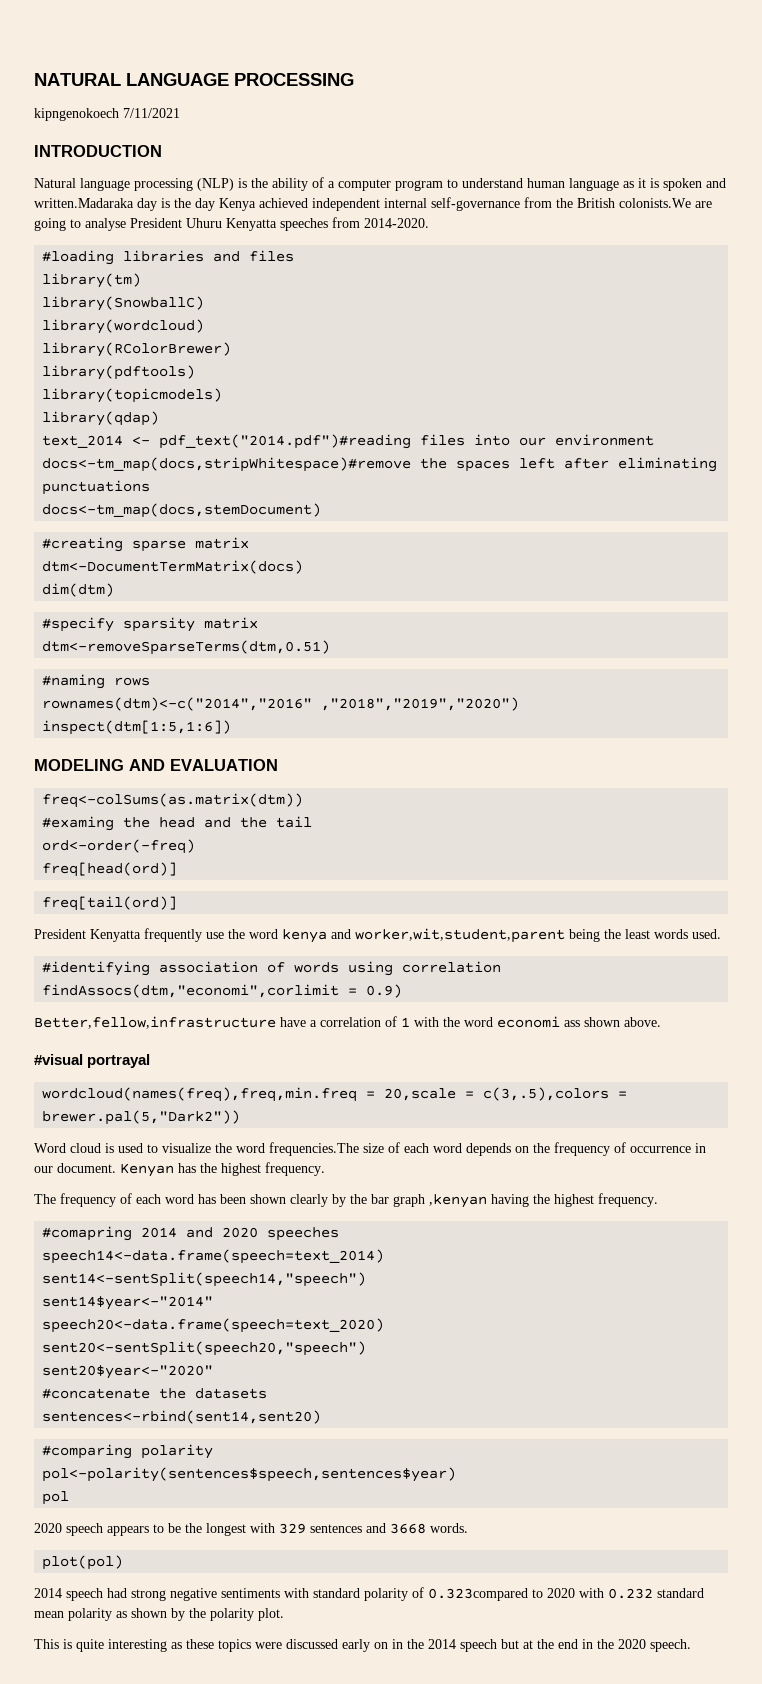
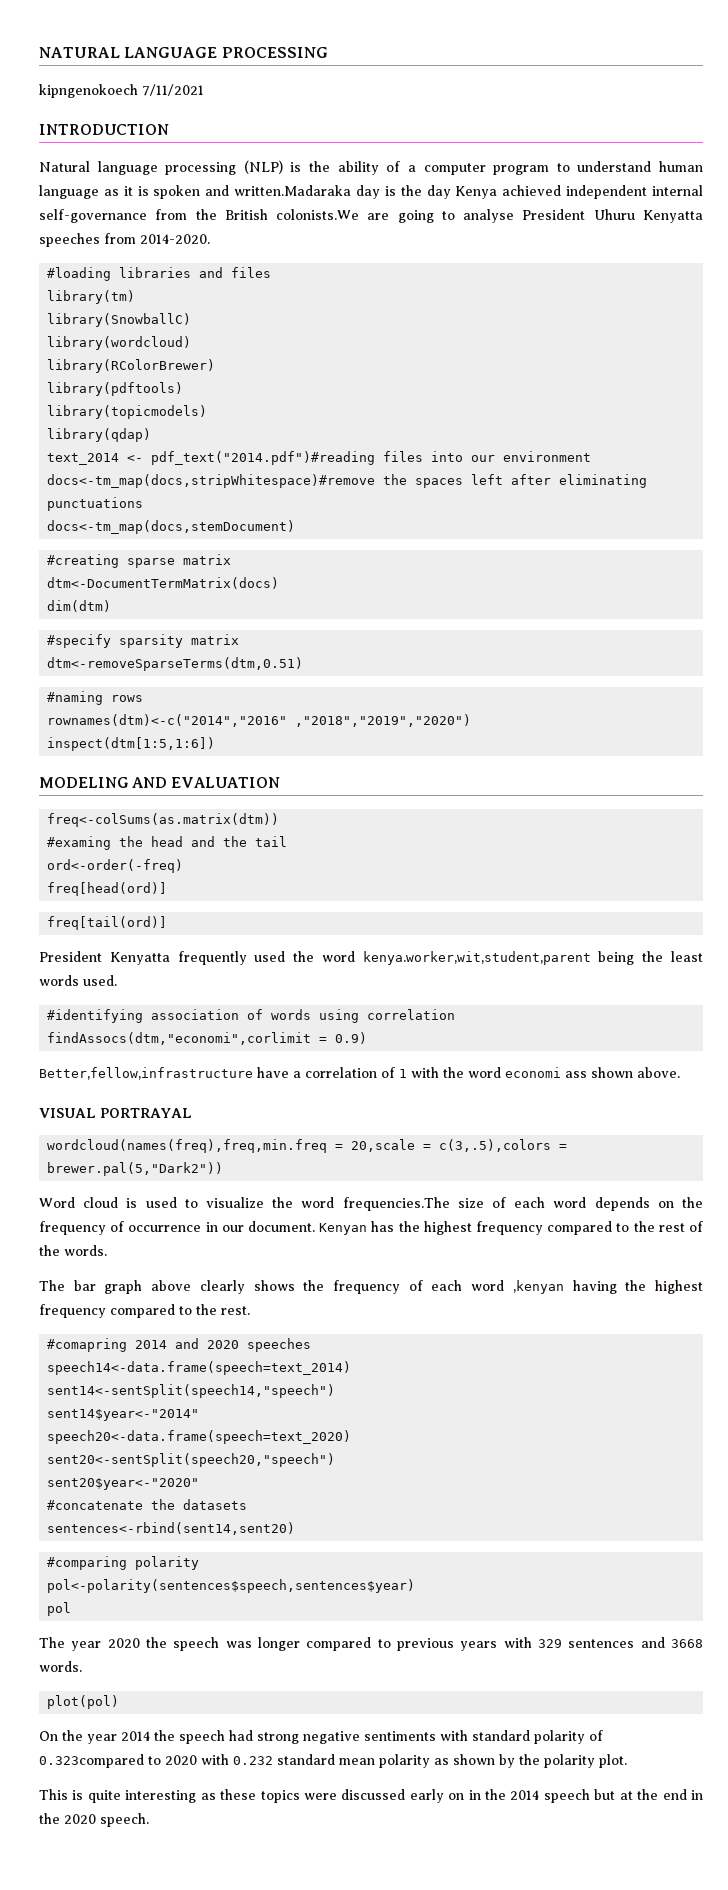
[206,928,565,943] use the word kenya and worker,wit,student,parent -> [254,951,591,965] used the word kenya.worker,wit,student,parent
[34,1054,151,1068] #visual portrayal -> [39,1108,192,1118] VISUAL PORTRAYAL
[265,1162,325,1176] [34,1193,658,1208] frequency. // The frequency of each word has been shown clearly by the bar graph ,kenyan having the highest frequency. -> [475,1221,704,1235] [39,1245,107,1256] [39,1280,703,1294] [39,1304,250,1318] frequency compared to the rest of the words. // The bar graph above clearly shows the frequency of each word ,kenyan having the highest frequency compared to the rest.
[34,1523,246,1536] 2020 speech appears to be the longest -> [39,1637,498,1651] The year 2020 the speech was longer compared to previous years
[34,1588,62,1598] 2014 -> [39,1730,175,1744] On the year 2014 the

